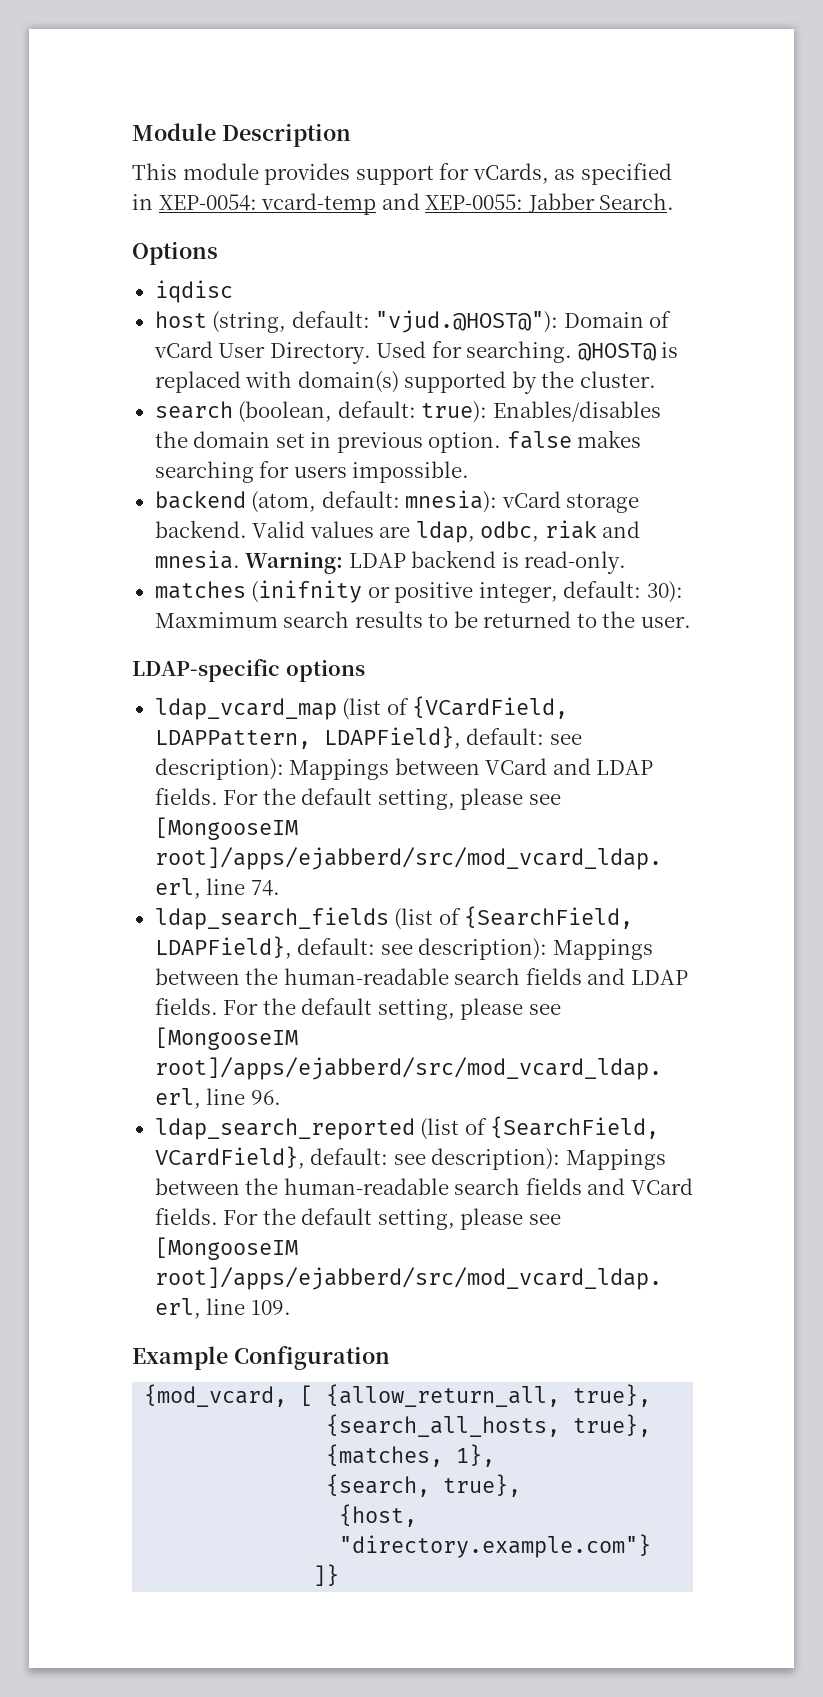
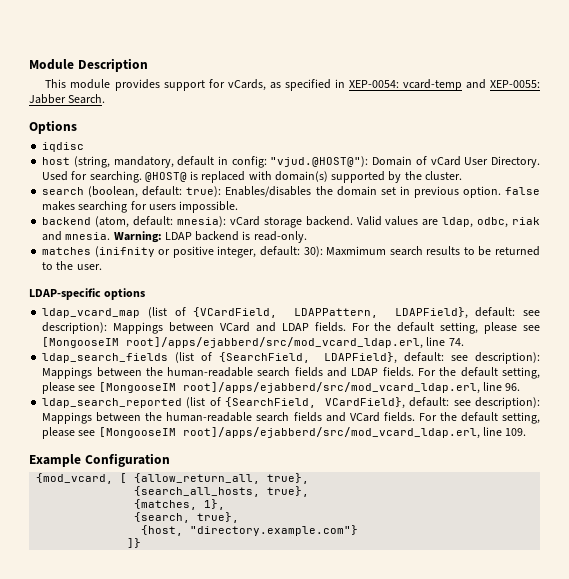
[291,311,370,328] default: -> [113,156,267,168] mandatory, default in config:

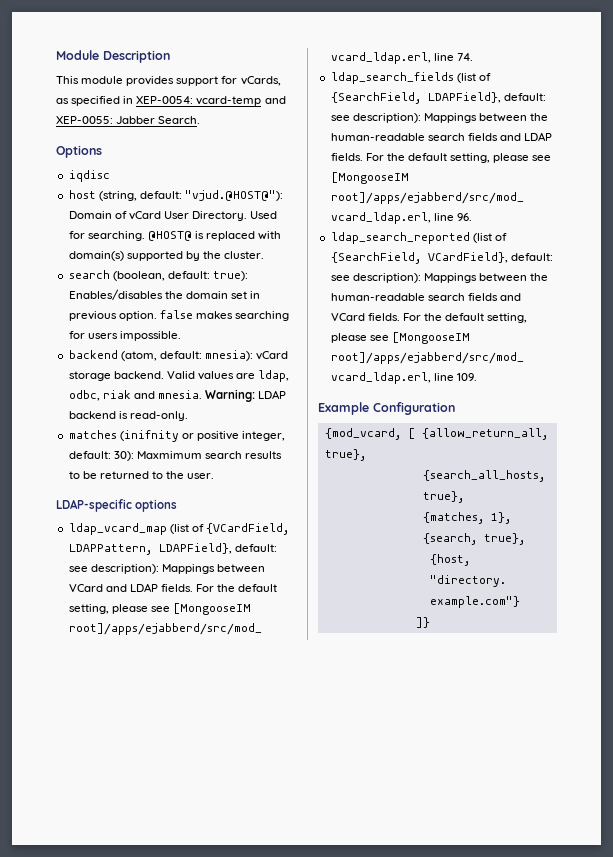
[113,156,267,168] mandatory, default in config: -> [139,191,182,199] default:

